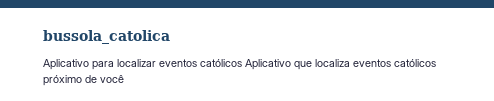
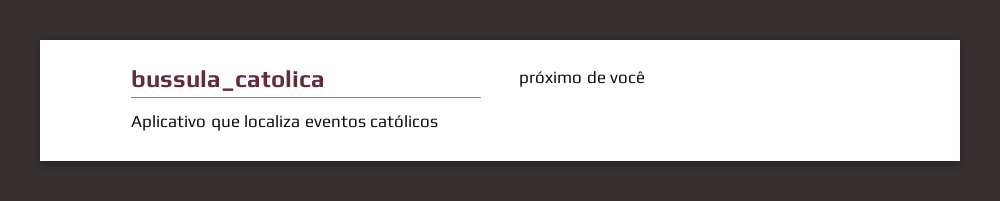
[43,30,170,44] [43,59,291,70] bussola_catolica // Aplicativo para localizar eventos católicos Aplicativo -> [131,70,325,91] [131,115,206,131] bussula_catolica // Aplicativo

